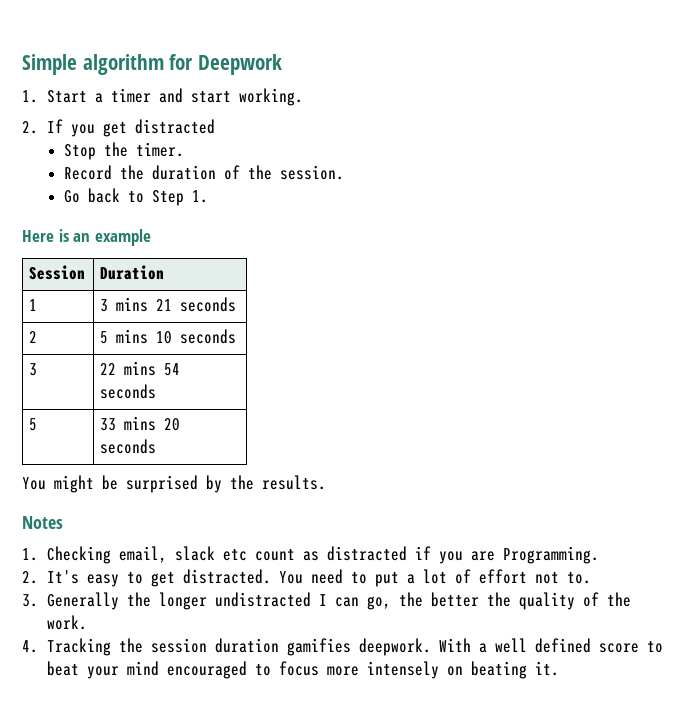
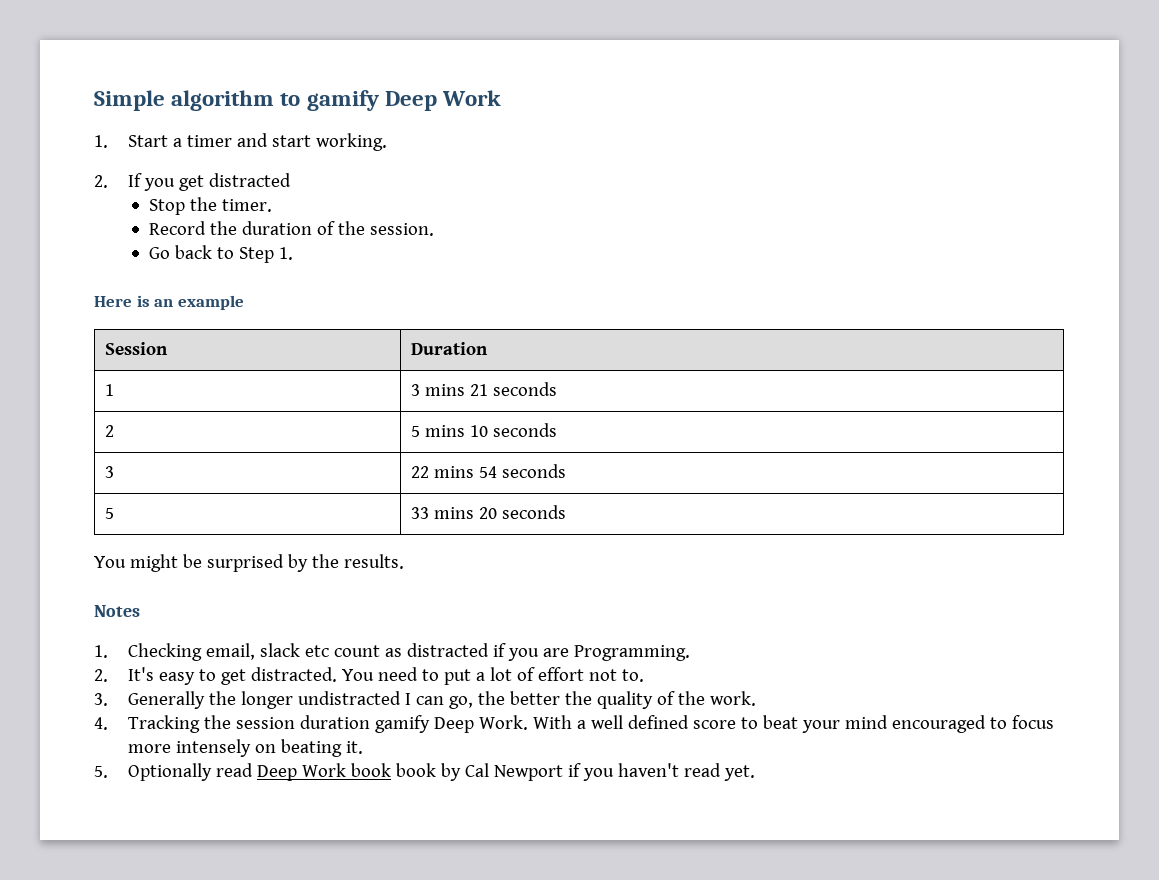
[169,54,282,75] for Deepwork -> [280,90,502,111] to gamify Deep Work
[286,638,431,656] gamifies deepwork. -> [375,715,529,733] gamify Deep Work.
(559, 668) none -> [94,763,756,781] // 5. Optionally read Deep Work book book by Cal Newport if you haven't read yet.

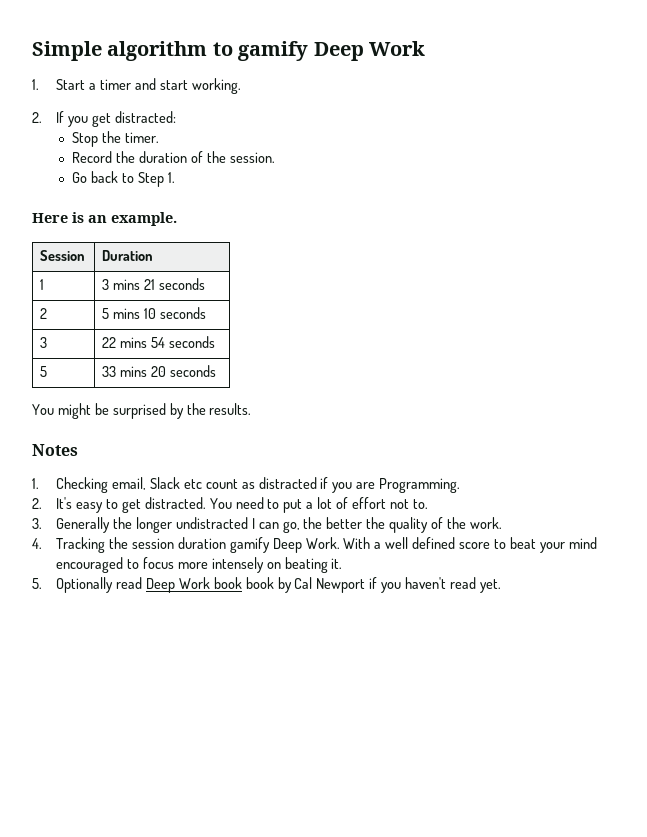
[209,173,292,187] distracted -> [114,111,176,123] distracted:
[177,295,244,310] example -> [111,212,177,226] example.
[260,643,301,657] slack -> [149,477,180,489] Slack

